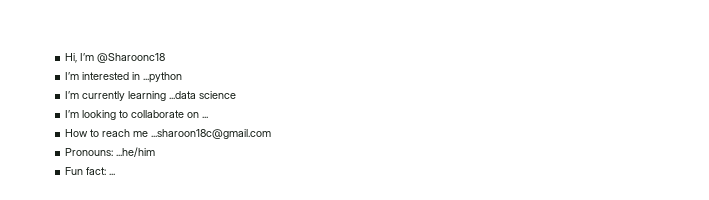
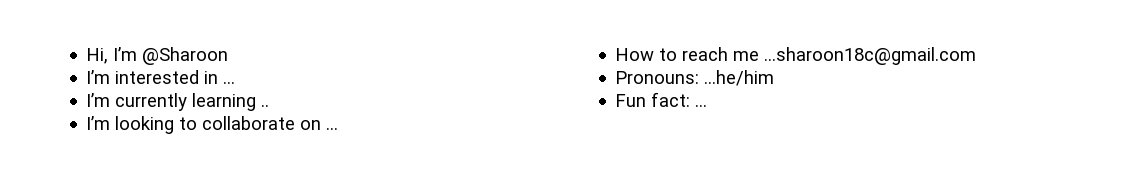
[97,53,166,63] @Sharoonc18 -> [142,47,229,65] @Sharoon
[143,72,183,83] ...python -> [223,81,236,84] ...
[169,91,237,99] ...data science -> [261,104,270,107] ..

